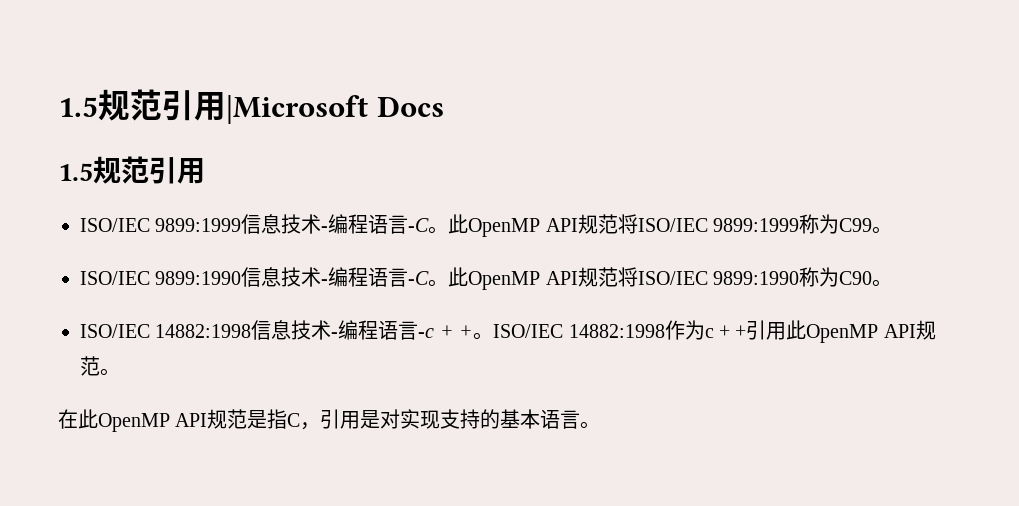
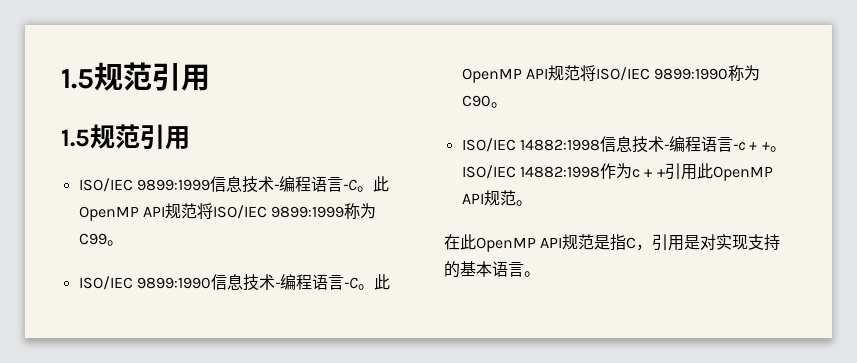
[58,89,444,124] 1.5规范引用|Microsoft Docs -> [61,62,210,91] 1.5规范引用

